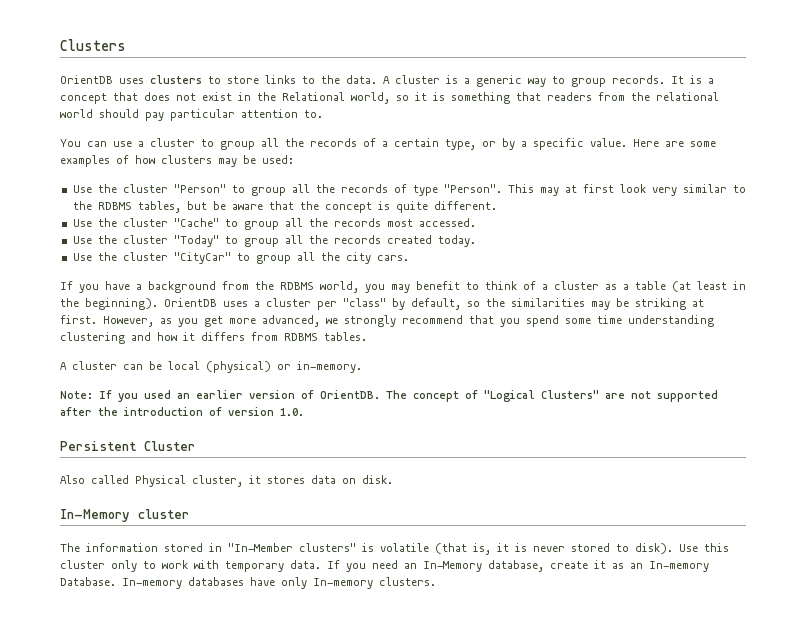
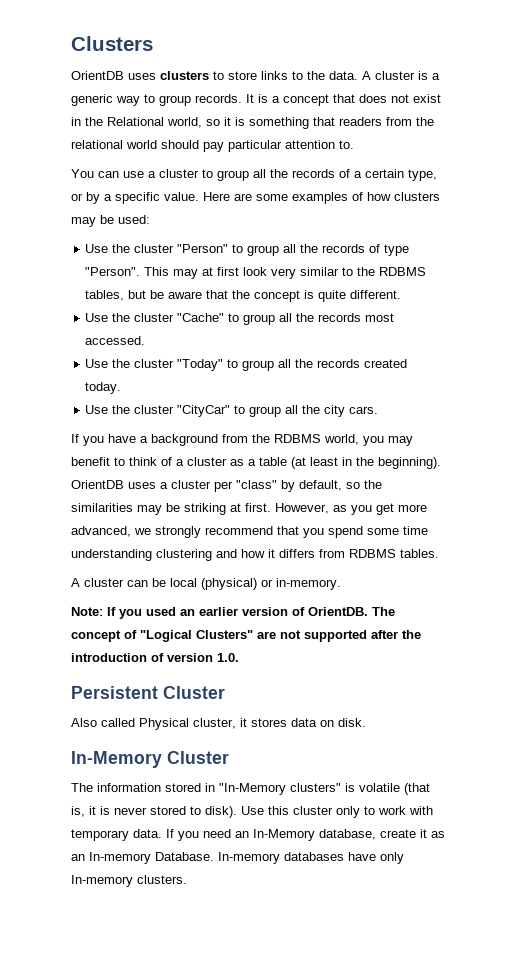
[138,509,189,519] cluster -> [167,751,229,764] Cluster
[228,543,293,552] "In-Member -> [219,783,286,795] "In-Memory

